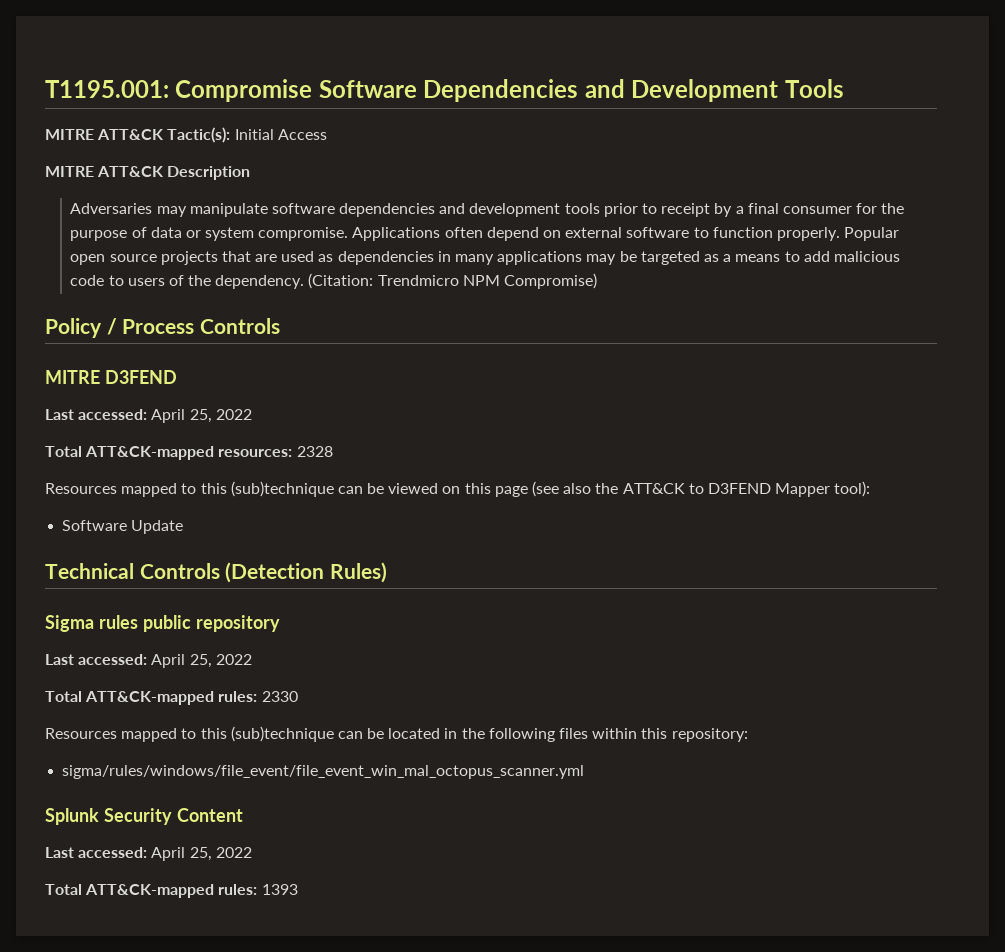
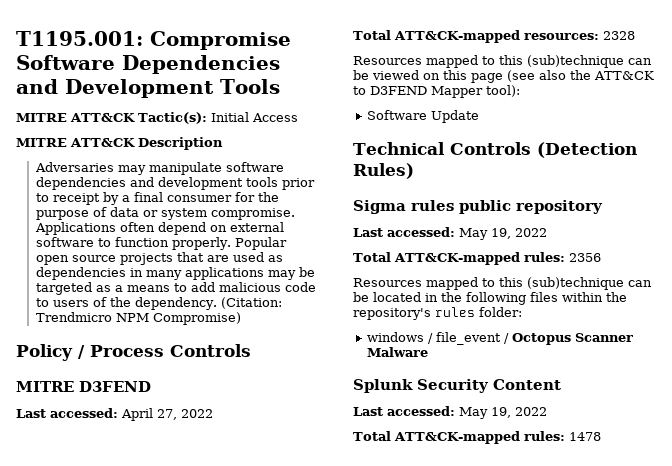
[189,409,212,423] 25, -> [157,409,177,420] 27,
[151,654,252,668] [45,691,298,705] April 25, 2022 // Total ATT&CK-mapped rules: 2330 -> [459,228,547,240] [353,252,601,265] May 19, 2022 // Total ATT&CK-mapped rules: 2356
[641,728,748,742] [62,765,585,779] this repository: // sigma/rules/windows/file_event/file_event_win_mal_octopus_scanner.yml -> [606,292,627,302] [353,307,522,320] [366,332,633,345] [366,347,428,357] the repository's rules folder: // windows / file_event / Octopus Scanner Malware
[151,847,252,861] [45,884,298,898] April 25, 2022 // Total ATT&CK-mapped rules: 1393 -> [459,407,547,419] [353,431,601,444] May 19, 2022 // Total ATT&CK-mapped rules: 1478

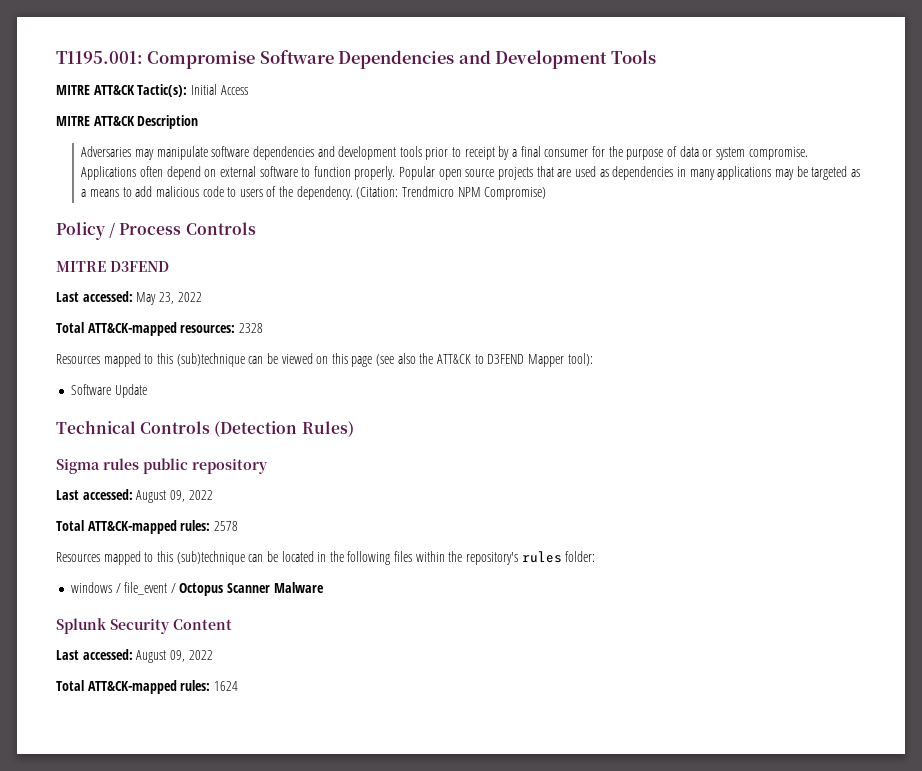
[121,408,177,421] April 27, -> [136,292,174,305] May 23,
[459,228,547,240] [353,252,601,265] May 19, 2022 // Total ATT&CK-mapped rules: 2356 -> [136,490,213,503] [56,520,238,534] August 09, 2022 // Total ATT&CK-mapped rules: 2578
[459,407,547,419] [353,431,601,444] May 19, 2022 // Total ATT&CK-mapped rules: 1478 -> [136,650,213,663] [56,680,238,694] August 09, 2022 // Total ATT&CK-mapped rules: 1624

